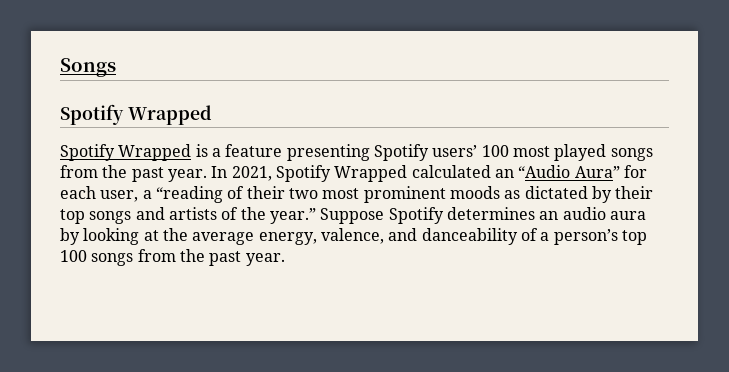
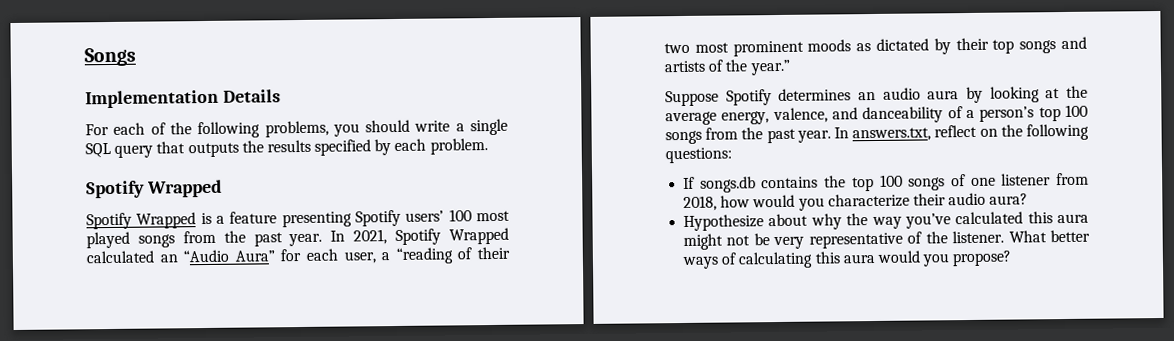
(116, 67) none -> [85,89,281,109] [85,118,509,139] [85,138,488,158] // Implementation Details // For each of the following problems, you should write a single SQL query that outputs the results specified by each problem.
(316, 216) none -> (791, 67) //
(285, 259) none -> [834,123,1089,142] [665,147,732,164] [683,172,1089,193] [683,192,1029,211] [683,211,1089,231] [683,229,1090,250] [682,250,1013,269] In answers.txt, reflect on the following questions: // If songs.db contains the top 100 songs of one listener from 2018, how would you characterize their audio aura? // Hypothesize about why the way you’ve calculated this aura might not be very representative of the listener. What better ways of calculating this aura would you propose?

